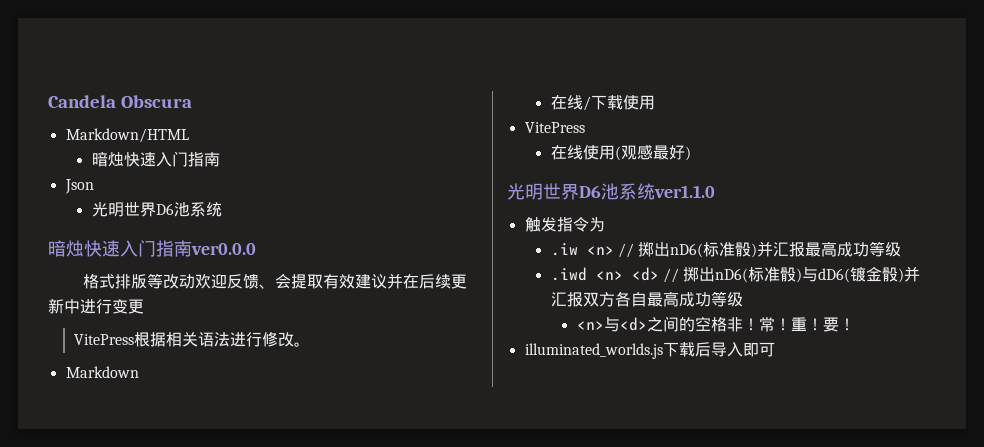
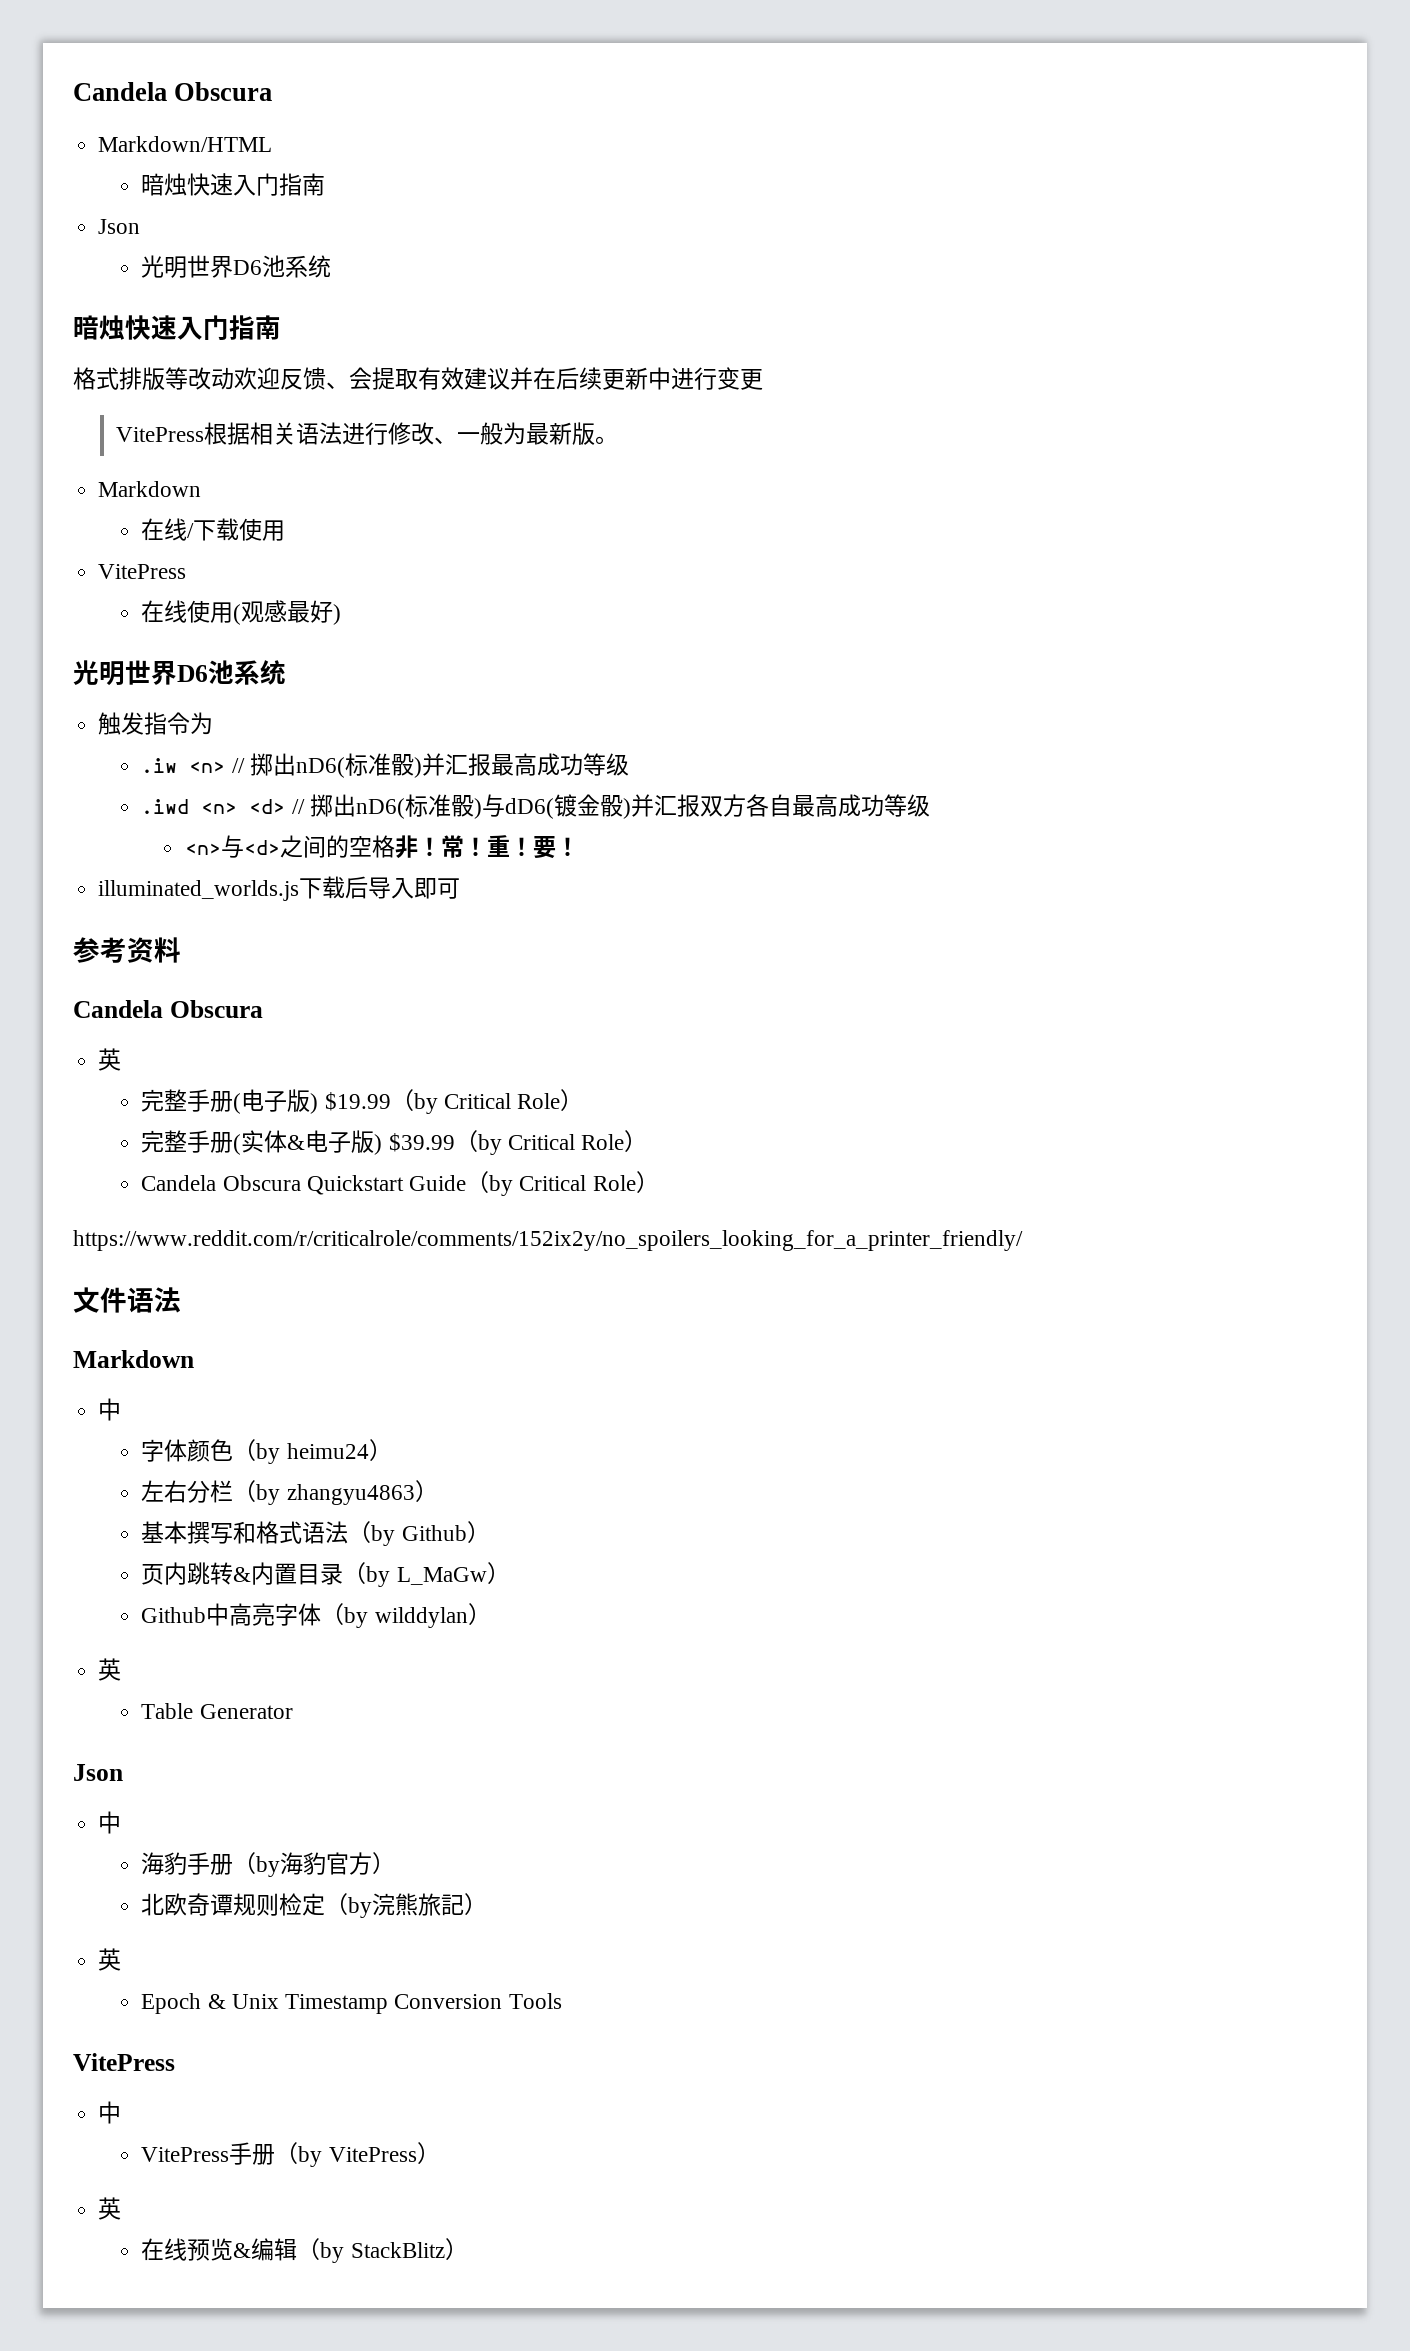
[191,243,256,255] ver0.0.0 -> (281, 327) none
(295, 339) none -> [434,422,596,445] 、一般为最新版
[654,185,715,198] ver1.1.0 -> (286, 672) none
(775, 349) none -> [73,937,181,963] [73,1000,263,1018] [98,1048,122,1071] [141,1089,584,1114] [141,1130,648,1155] [141,1171,659,1196] [73,1230,1023,1251] [73,1287,181,1313] [73,1350,194,1368] [98,1398,122,1421] [141,1439,392,1464] [141,1480,438,1505] [141,1521,490,1546] [141,1562,510,1587] [141,1603,491,1628] [98,1658,122,1681] [141,1703,293,1719] [73,1764,123,1781] [98,1811,122,1834] [141,1852,396,1877] [141,1893,488,1918] [98,1948,122,1971] [141,1993,562,2014] [73,2053,175,2071] [98,2101,122,2124] [141,2142,440,2167] [98,2197,122,2220] [141,2238,468,2263] // 参考资料 // Candela Obscura // 英 // 完整手册(电子版) $19.99（by Critical Role） // 完整手册(实体&电子版) $39.99（by Critical Role） // Candela Obscura Quickstart Guide（by Critical Role） // https://www.reddit.com/r/criticalrole/comments/152ix2y/no_spoilers_looking_for_a_printer_friendly/ // 文件语法 // Markdown // 中 // 字体颜色（by heimu24） // 左右分栏（by zhangyu4863） // 基本撰写和格式语法（by Github） // 页内跳转&内置目录（by L_MaGw） // Github中高亮字体（by wilddylan） // 英 // Table Generator // Json // 中 // 海豹手册（by海豹官方） // 北欧奇谭规则检定（by浣熊旅記） // 英 // Epoch & Unix Timestamp Conversion Tools // VitePress // 中 // VitePress手册（by VitePress） // 英 // 在线预览&编辑（by StackBlitz）

